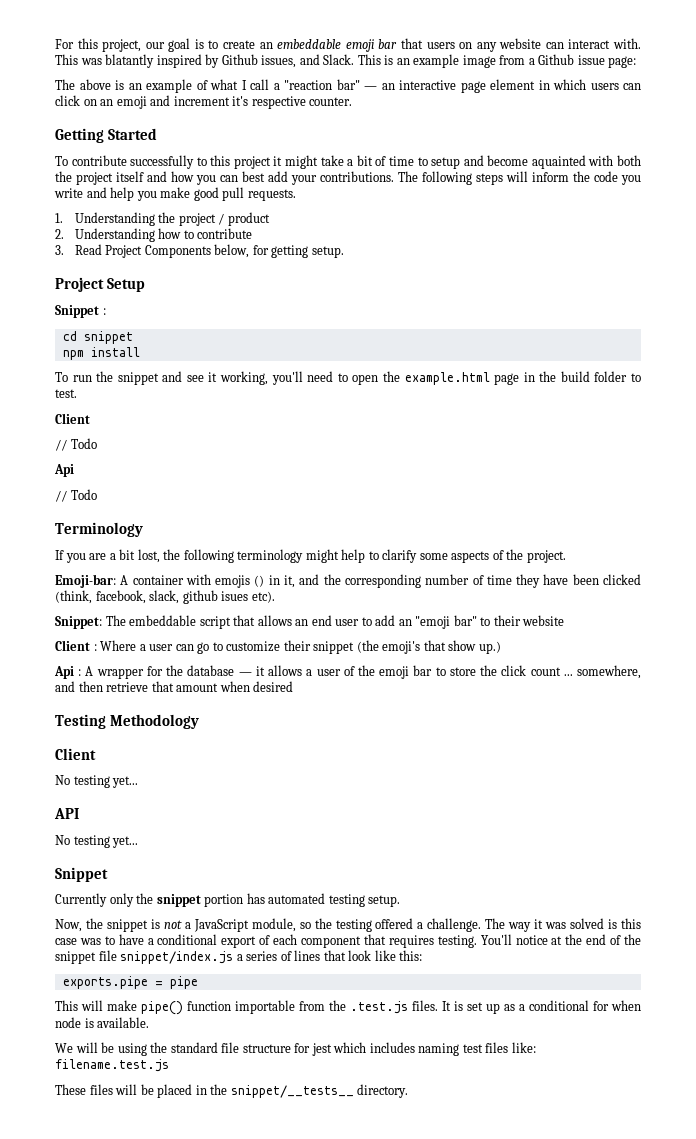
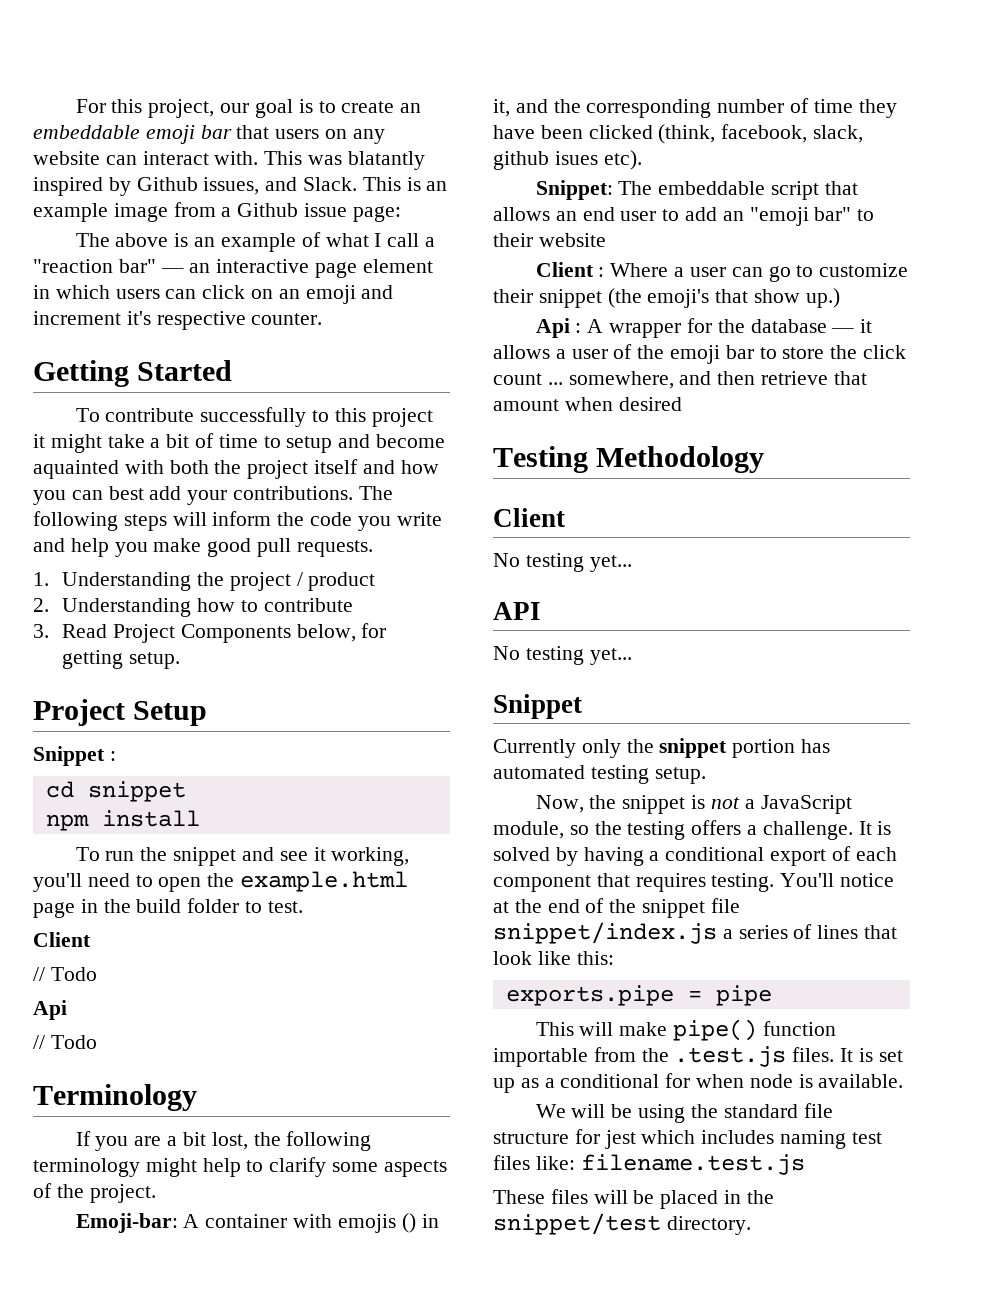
[375,918,414,929] offered -> [691,820,742,835] offers
[485,918,641,932] [55,934,144,945] The way it was solved is this case was to have -> [858,821,892,835] [493,847,644,866] It is solved by having
[230,1085,354,1098] snippet/__tests__ -> [493,1213,661,1235] snippet/test

